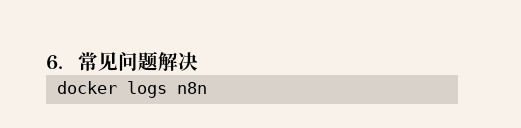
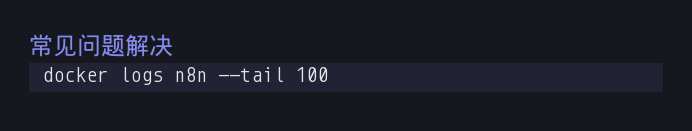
[46,55,63,70] 6. -> (29, 45) none
(207, 88) none -> [218,67,329,82] --tail 100

